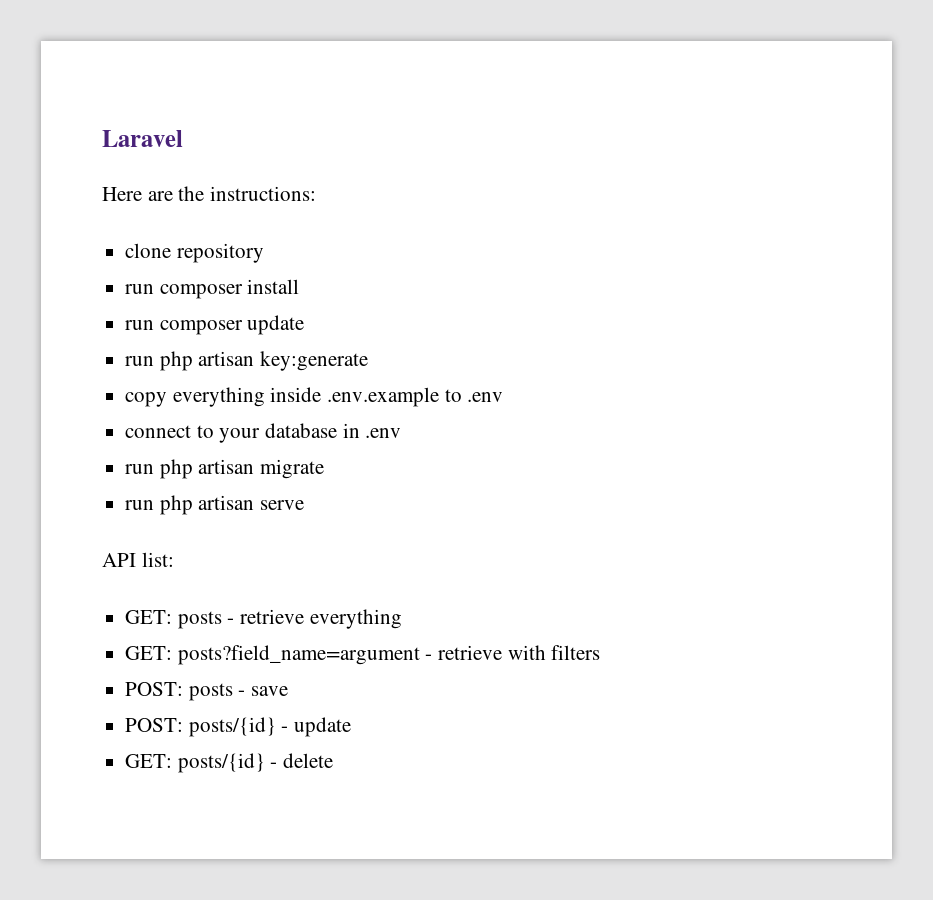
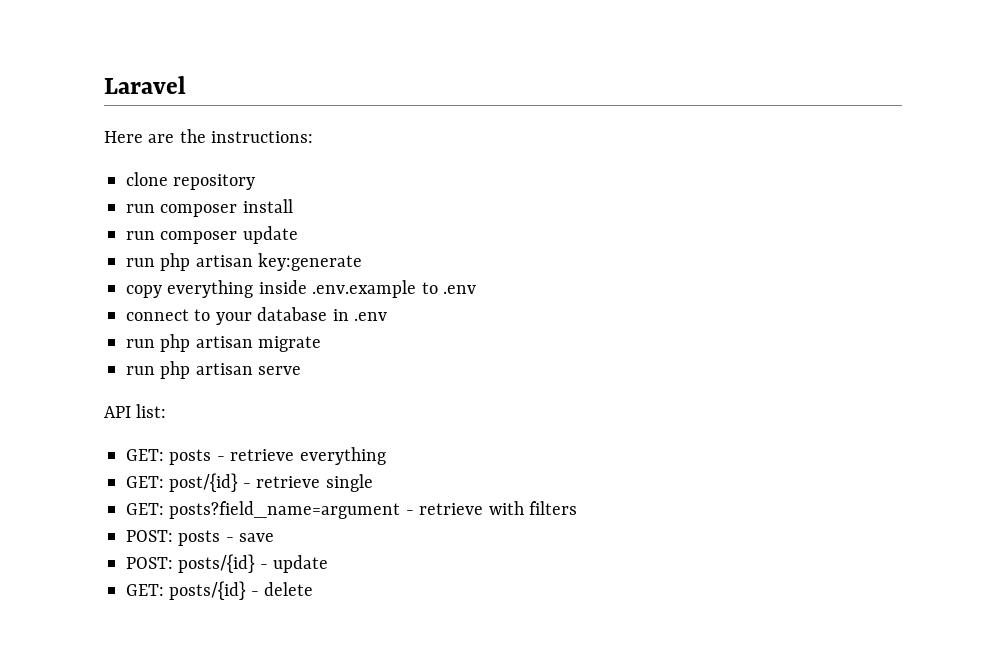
(402, 619) none -> [126,473,373,492] // GET: post/{id} - retrieve single

